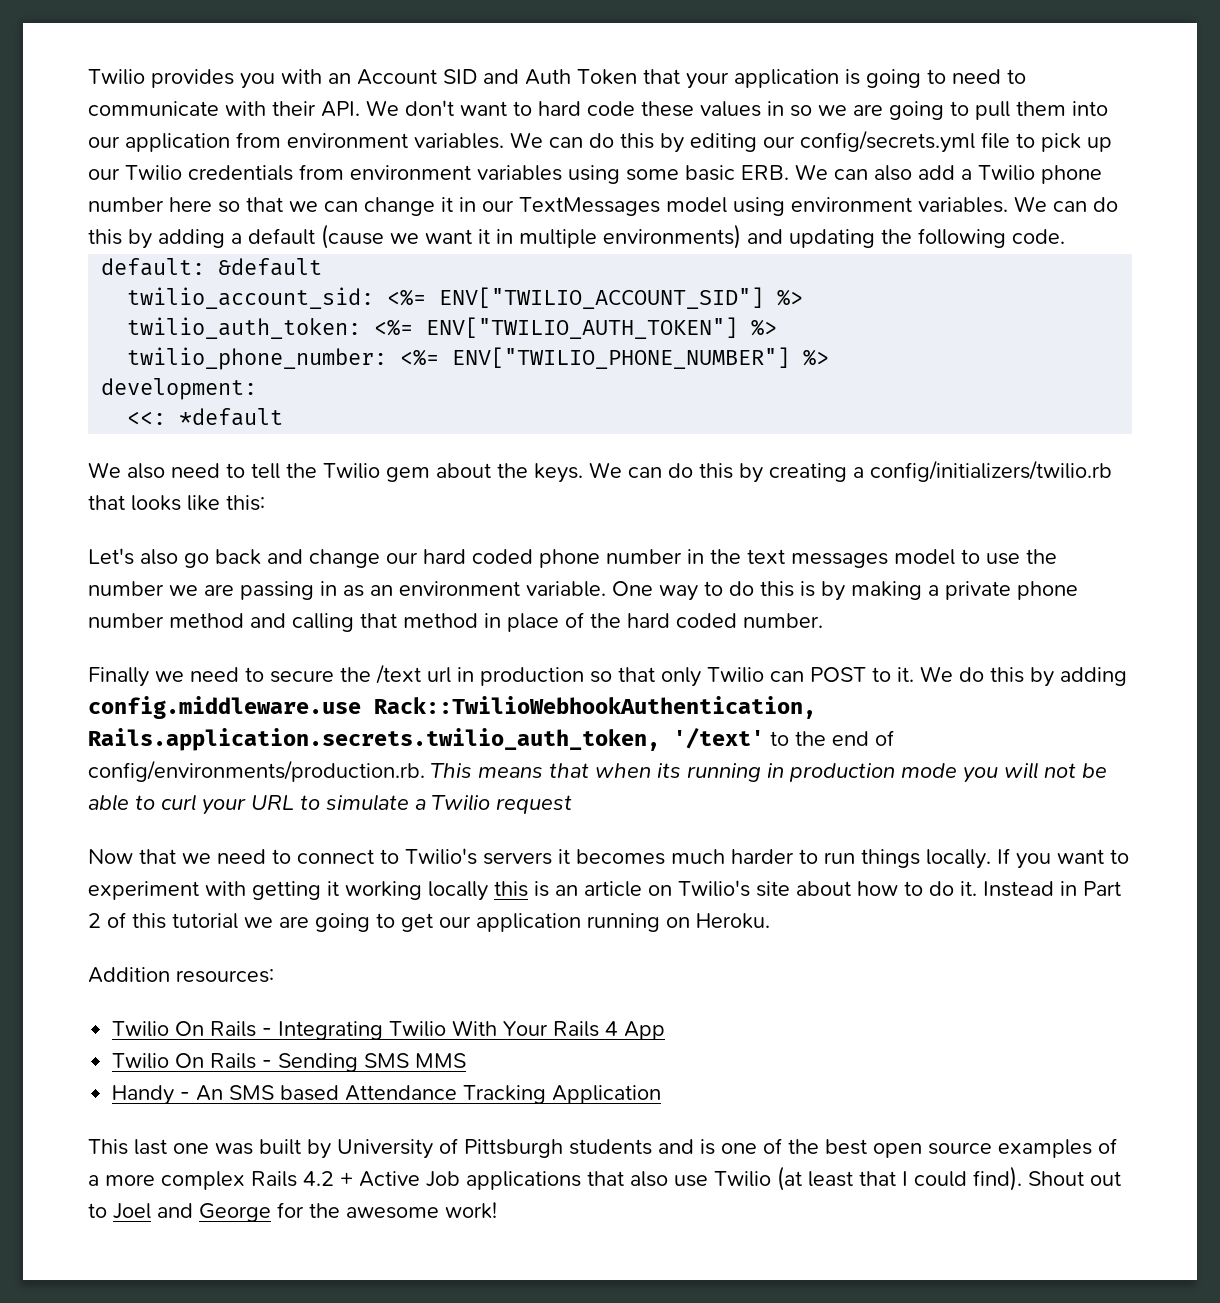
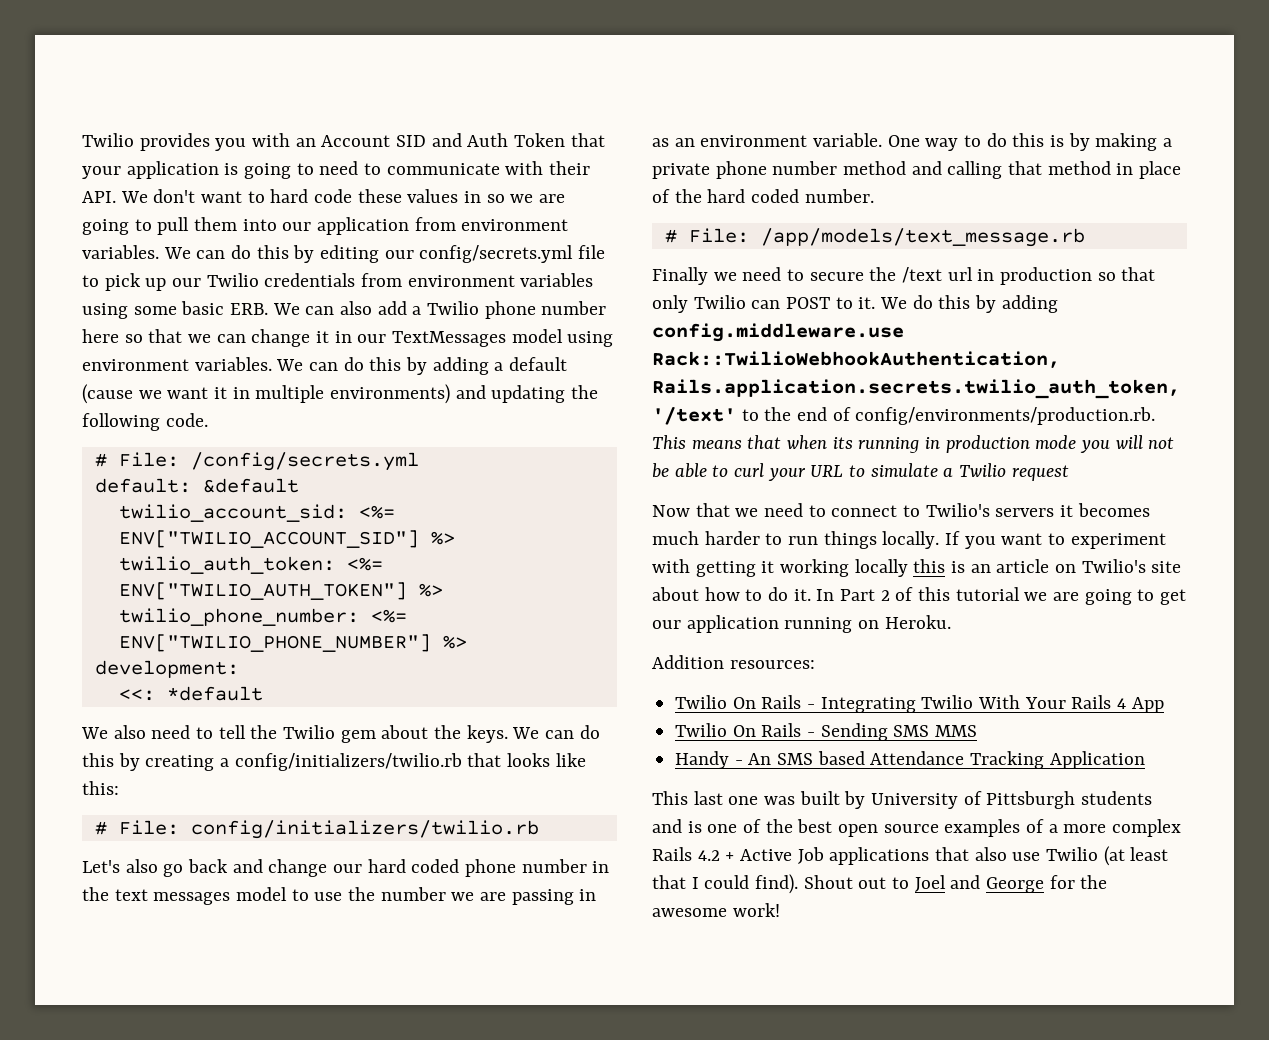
(1065, 236) none -> [94,452,419,471] // # File: /config/secrets.yml
(265, 503) none -> [94,820,539,839] // # File: config/initializers/twilio.rb
(823, 620) none -> [664,228,1085,247] // # File: /app/models/text_message.rb
[983,881,1077,897] Instead in -> [816,589,835,601] In

